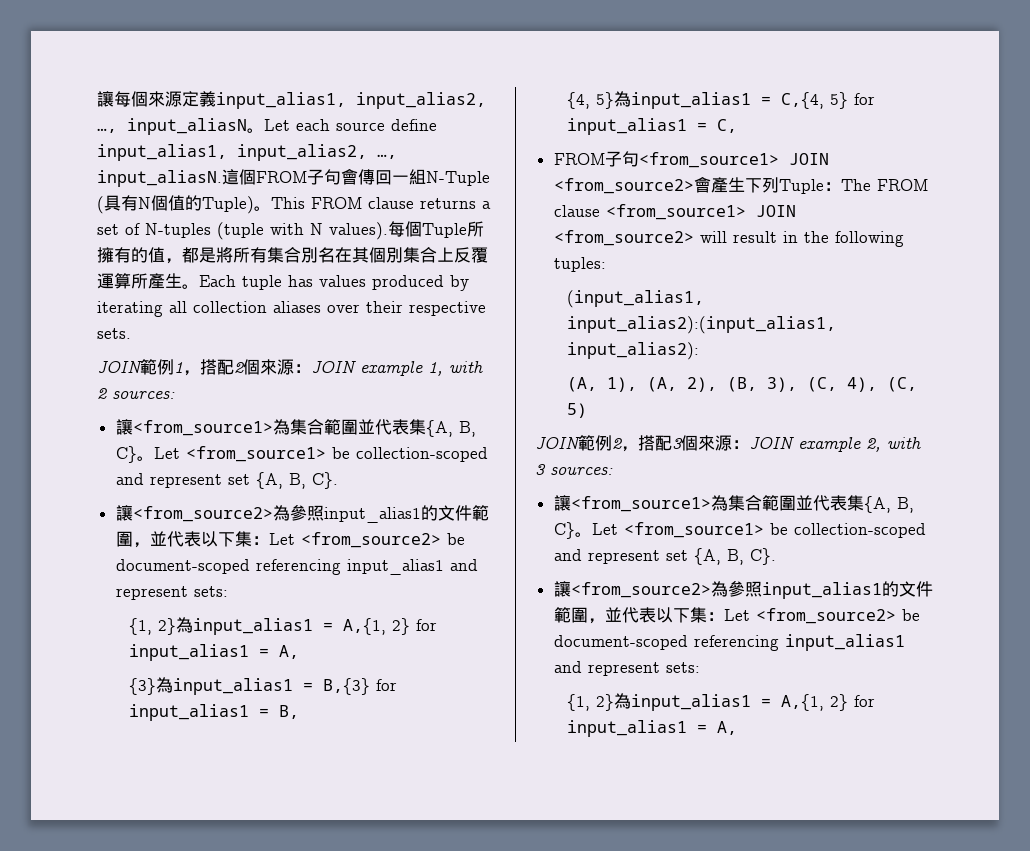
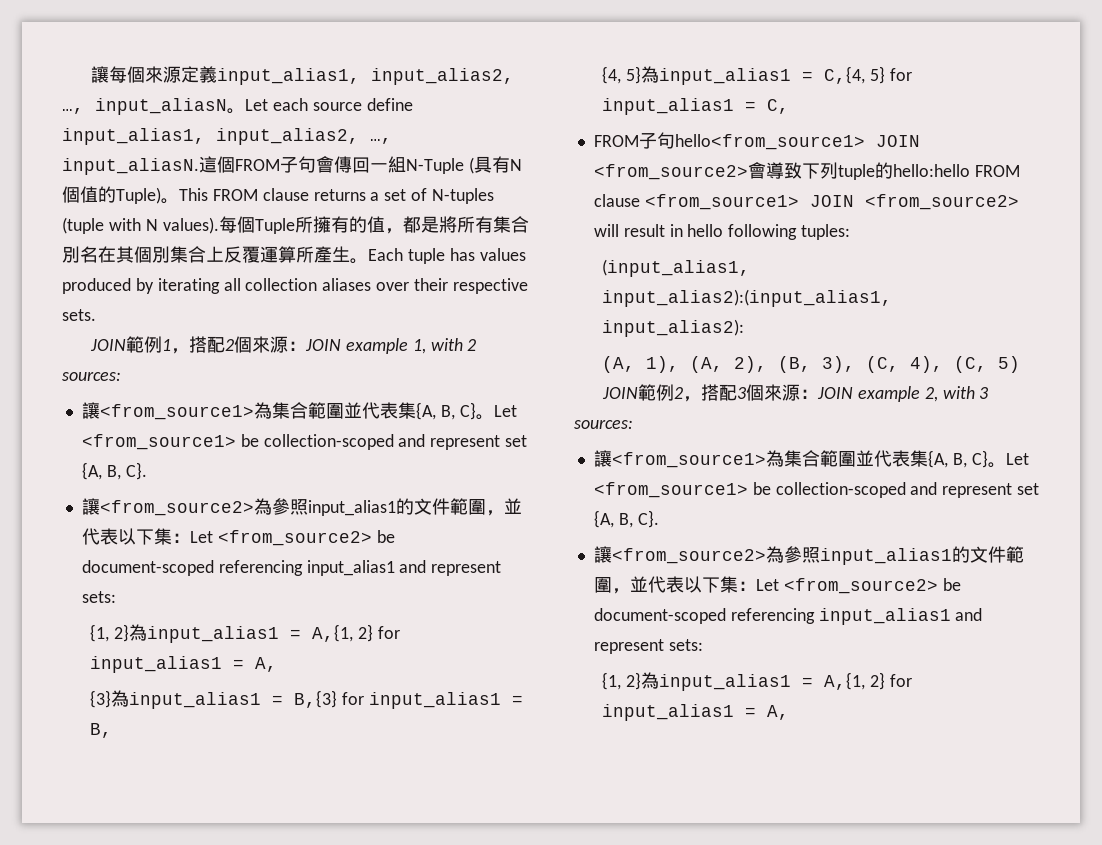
[638,152,779,168] <from_source1> -> [674,134,865,150] hello<from_source1>
[710,177,871,194] 產生下列Tuple：The -> [765,162,970,180] 導致下列tuple的hello:hello
[803,231,829,243] the -> [687,224,724,237] hello

